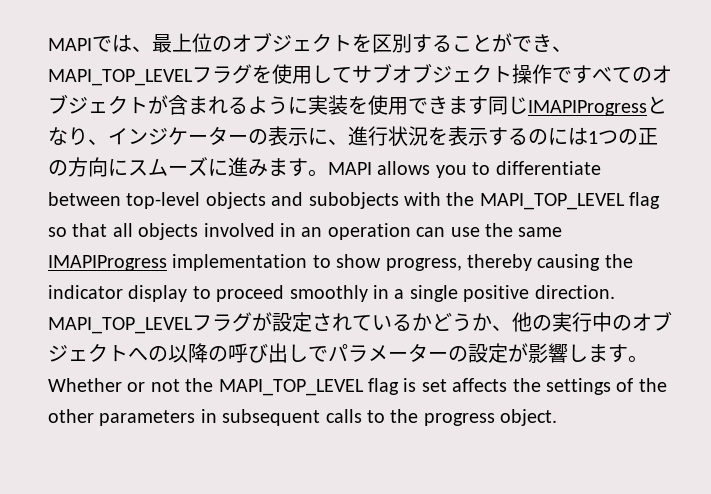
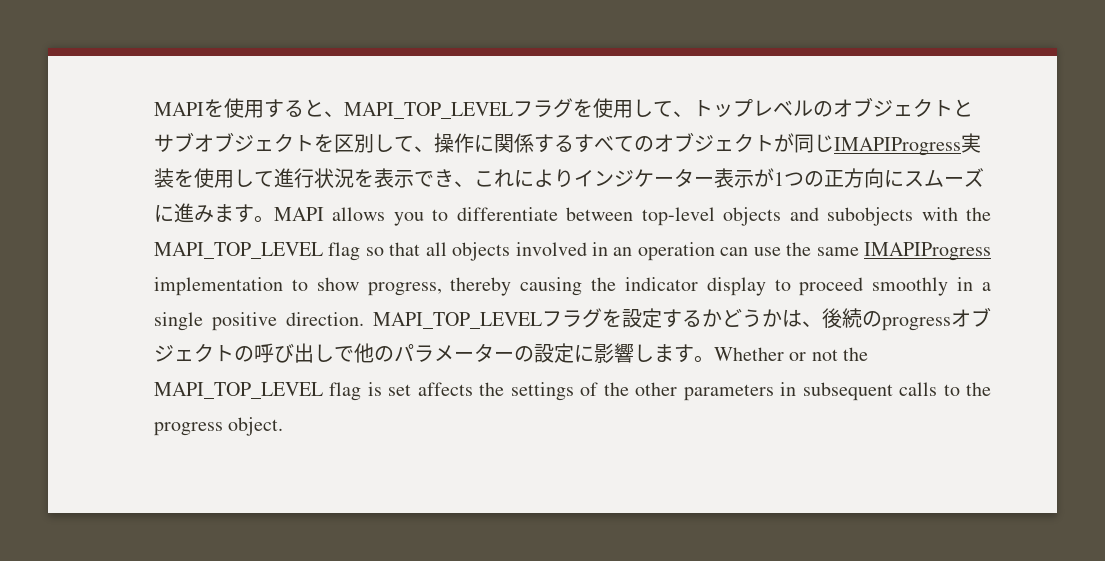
[48,32,552,53] MAPIでは、最上位のオブジェクトを区別することができ -> [154,98,324,118] MAPIを使用すると
[352,63,572,84] サブオブジェクト操作で -> [673,97,973,118] [154,132,574,153] 、トップレベルのオブジェクトとサブオブジェクトを区別して、操作に関係する
[168,95,667,116] [48,126,588,146] 含まれるように実装を使用できます同じIMAPIProgressとなり、インジケーターの表示に、進行状況を表示するのには -> [794,133,981,156] [154,168,774,188] 同じIMAPIProgress実装を使用して進行状況を表示でき、これによりインジケーター表示が
[48,160,68,176] の -> (844, 178) none
[252,311,672,332] [48,343,208,363] が設定されているかどうか、他の実行中のオブジェクトへの以降 -> [602,307,991,331] [154,343,234,362] を設定するかどうかは、後続のprogressオブジェクト
(328, 354) none -> [354,343,394,363] 他の
[508,343,528,362] が -> [574,345,594,362] に

